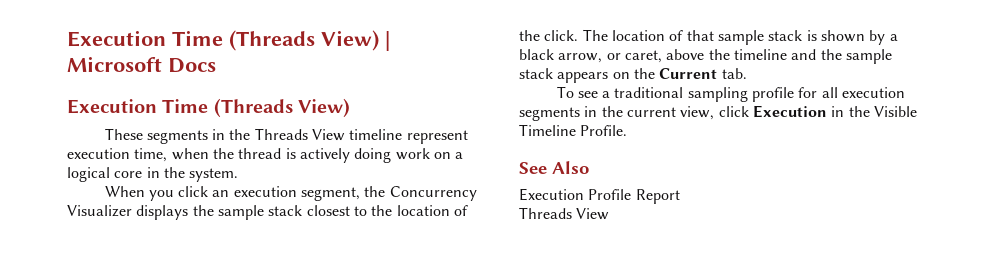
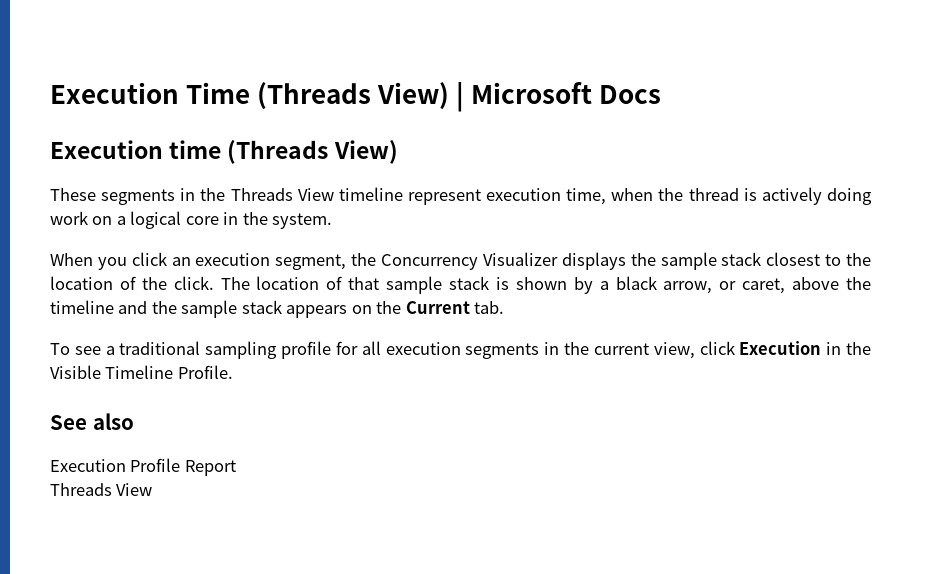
[162,99,209,113] Time -> [169,140,222,159] time
[552,161,589,174] Also -> [92,413,134,430] also

